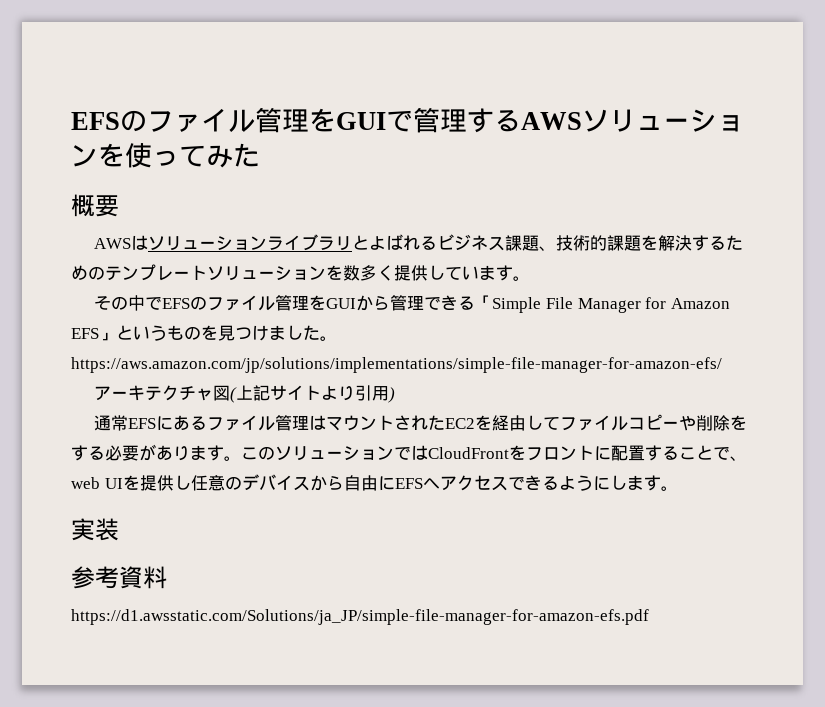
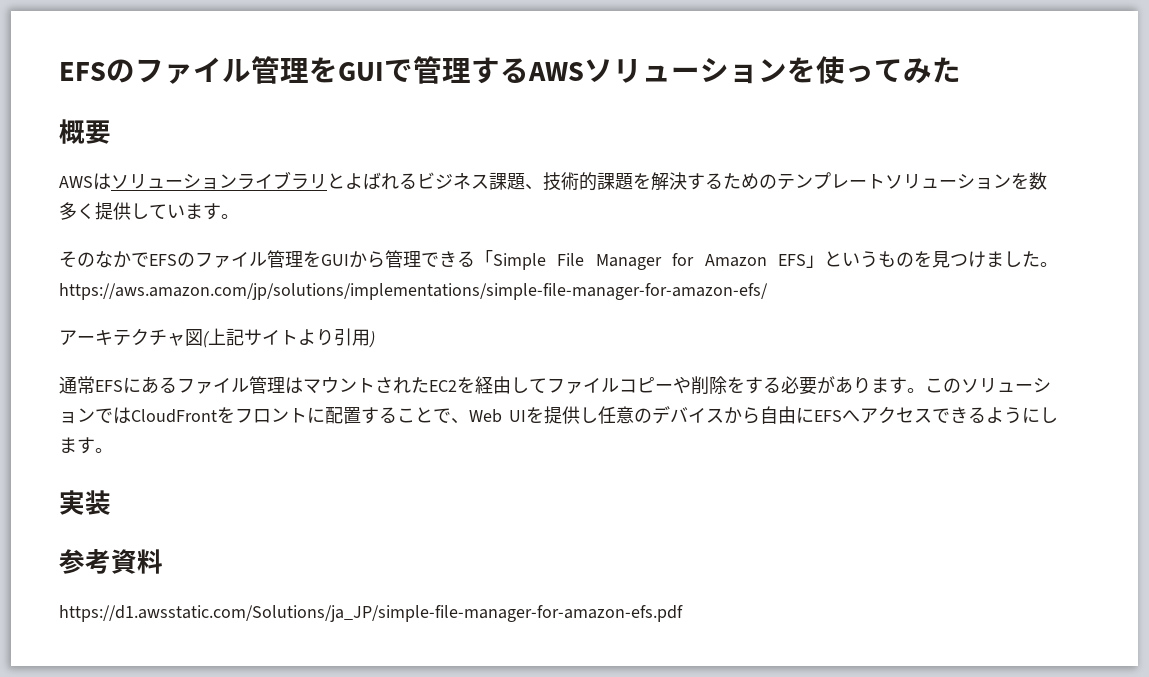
[128,295,146,311] 中 -> [95,251,131,268] なか
[71,477,100,489] web -> [469,409,502,423] Web

